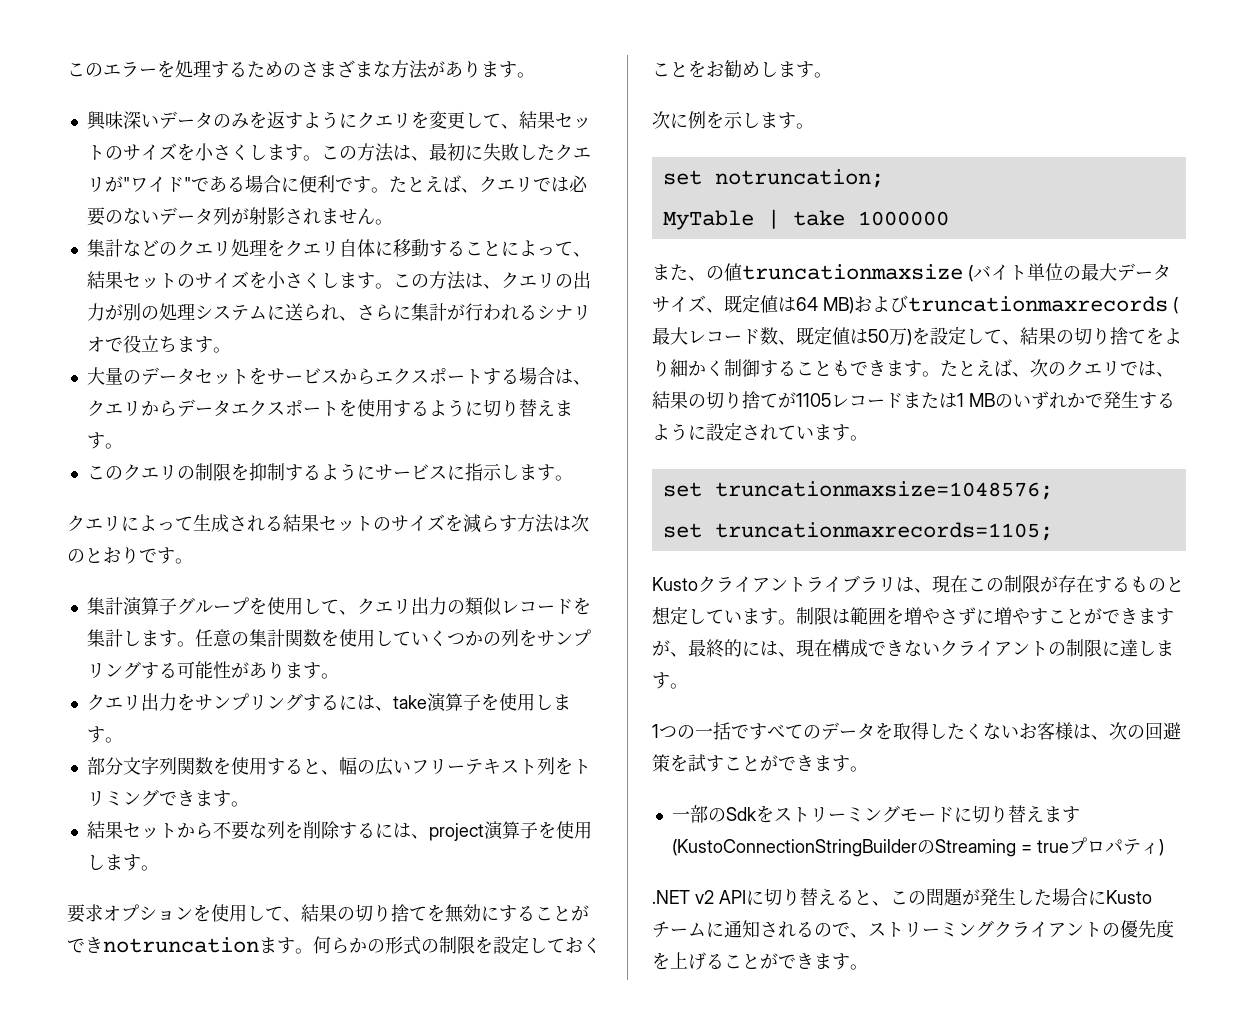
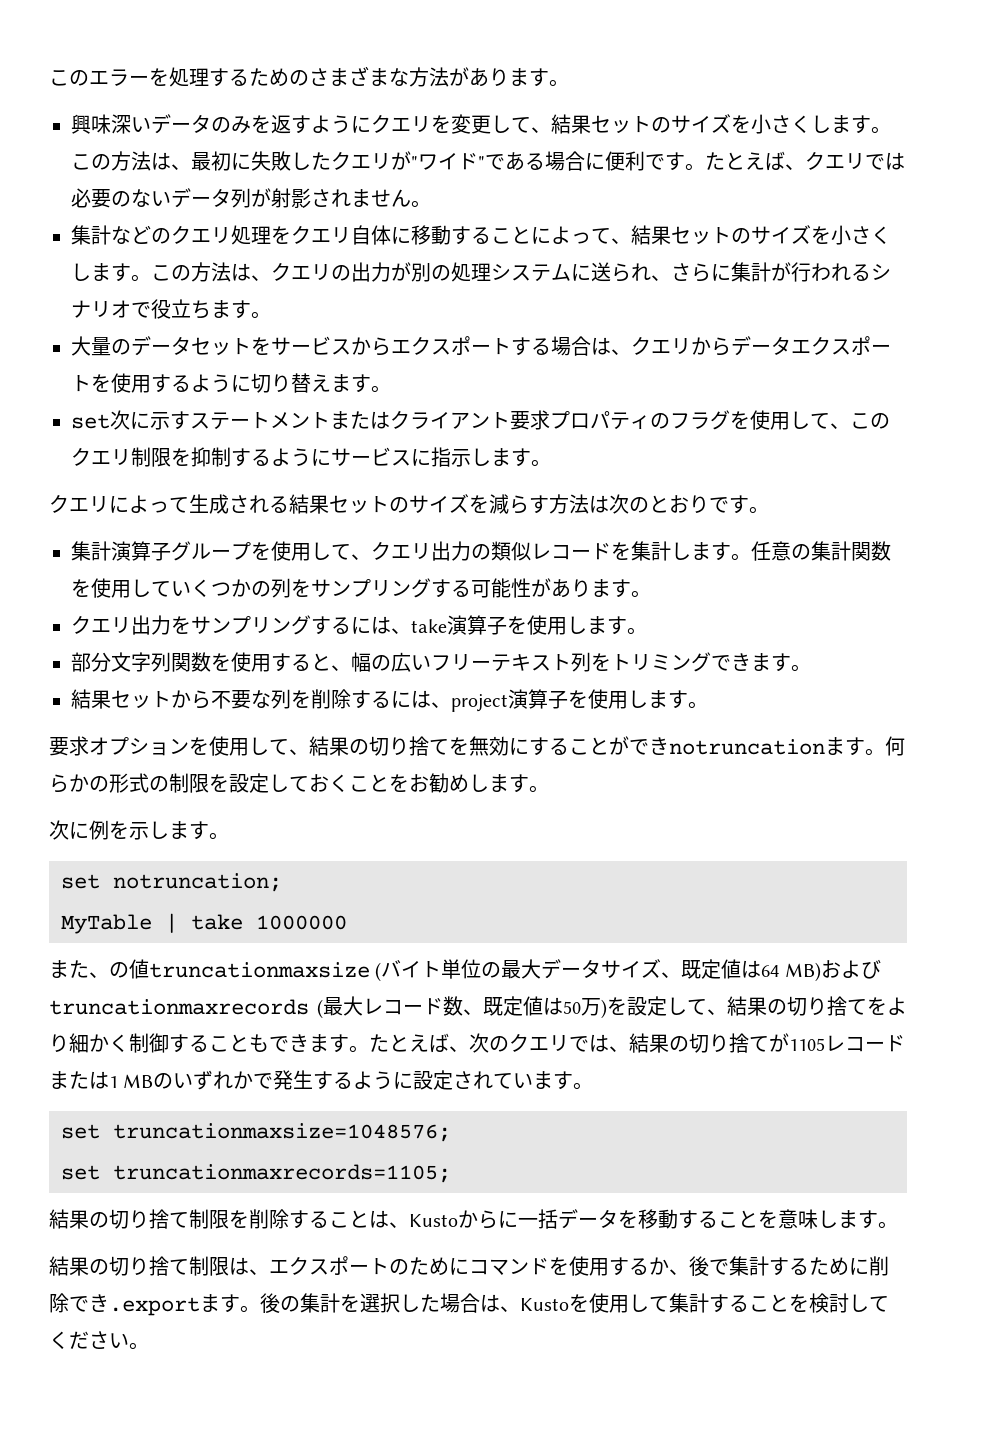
(123, 446) none -> [71,410,850,430] set次に示すステートメントまたはクライアント要求プロパティのフラグを使用して、
[176,466,195,480] の -> (131, 457) none
[652,575,1184,593] [652,606,1174,625] [652,639,1174,658] [652,672,688,689] [652,722,1181,740] [652,754,868,772] [671,805,1080,823] [671,837,1164,857] [652,888,1152,906] [652,920,1174,938] [652,952,850,970] Kustoクライアントライブラリは、現在この制限が存在するものと想定しています。制限は範囲を増やさずに増やすことができますが、最終的には、現在構成できないクライアントの制限に達します。 // 1つの一括ですべてのデータを取得したくないお客様は、次の回避策を試すことができます。 // 一部のSdkをストリーミングモードに切り替えます(KustoConnectionStringBuilderのStreaming = trueプロパティ) // .NET v2 APIに切り替えると、この問題が発生した場合にKustoチームに通知されるので、ストリーミングクライアントの優先度を上げることができます -> [49,1209,898,1229] [49,1256,889,1276] [49,1293,889,1316] [49,1331,129,1349] 結果の切り捨て制限を削除することは、Kustoからに一括データを移動することを意味します。 // 結果の切り捨て制限は、エクスポートのためにコマンドを使用するか、後で集計するために削除でき.exportます。後の集計を選択した場合は、Kustoを使用して集計することを検討してください

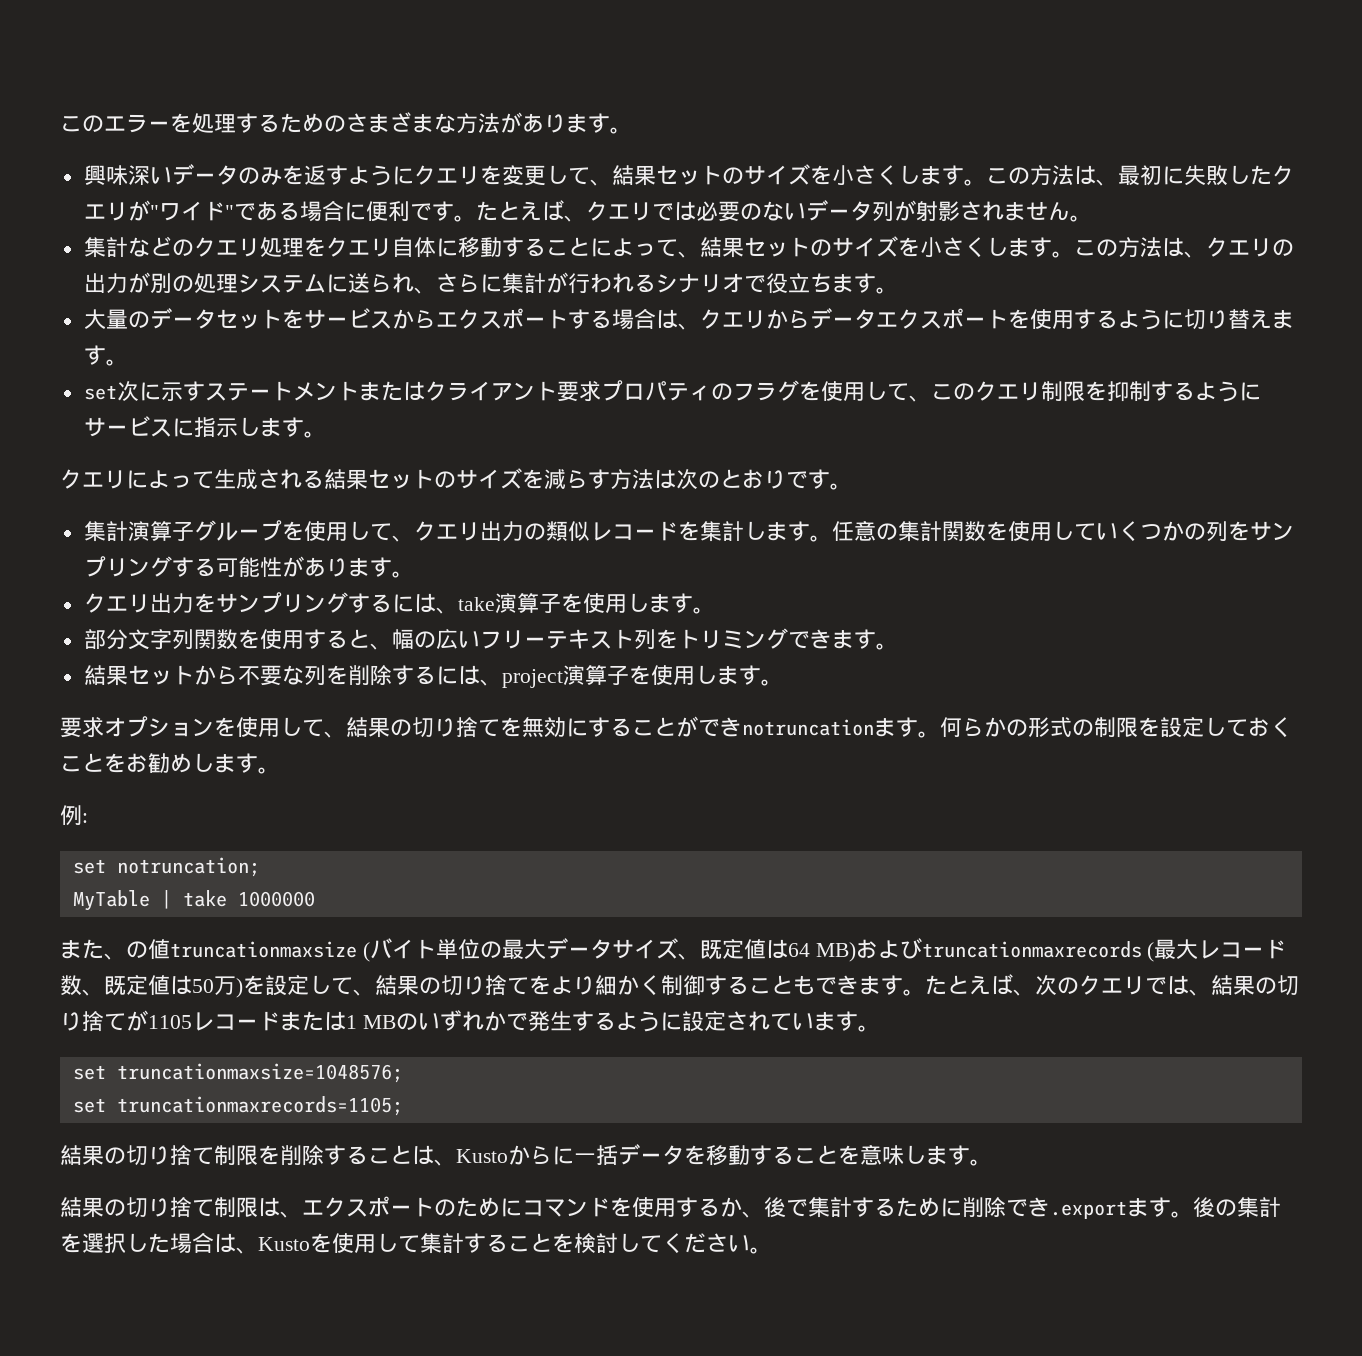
[49,820,229,840] 次に例を示します。 -> [60,805,88,826] 例:

